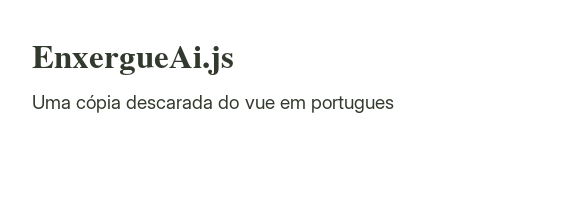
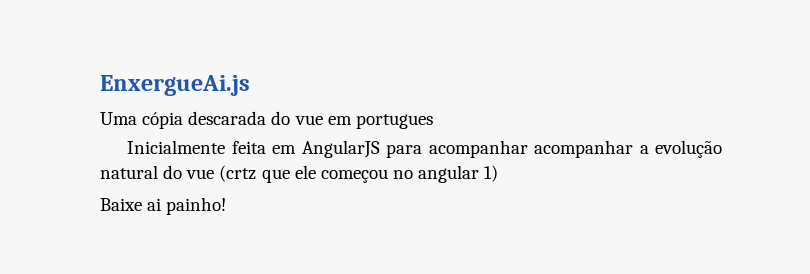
(394, 104) none -> [127,140,722,158] [100,165,499,183] [100,197,227,215] // Inicialmente feita em AngularJS para acompanhar acompanhar a evolução natural do vue (crtz que ele começou no angular 1) // Baixe ai painho!

